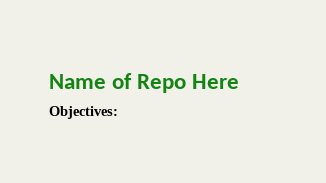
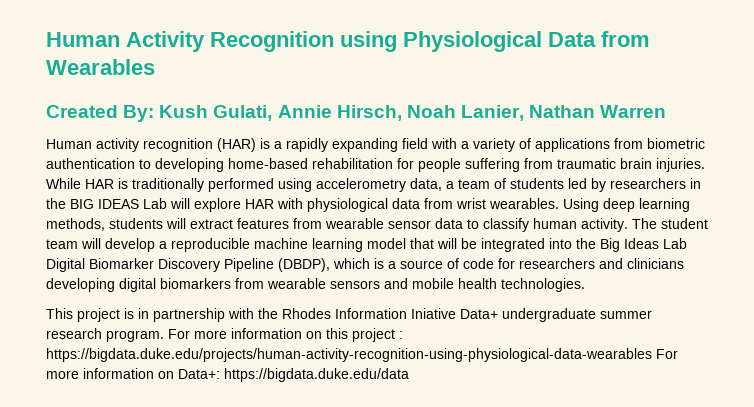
[49,73,240,93] [49,106,118,119] Name of Repo Here // Objectives: -> [46,31,650,52] [46,59,155,75] [46,105,667,122] [46,138,705,152] [46,158,705,172] [46,178,701,192] [46,198,690,212] [46,218,708,232] [46,238,687,252] [46,258,684,272] [46,278,585,292] [46,308,652,322] [46,328,403,342] [46,348,678,362] [46,368,409,382] Human Activity Recognition using Physiological Data from Wearables // Created By: Kush Gulati, Annie Hirsch, Noah Lanier, Nathan Warren // Human activity recognition (HAR) is a rapidly expanding field with a variety of applications from biometric authentication to developing home-based rehabilitation for people suffering from traumatic brain injuries. While HAR is traditionally performed using accelerometry data, a team of students led by researchers in the BIG IDEAS Lab will explore HAR with physiological data from wrist wearables. Using deep learning methods, students will extract features from wearable sensor data to classify human activity. The student team will develop a reproducible machine learning model that will be integrated into the Big Ideas Lab Digital Biomarker Discovery Pipeline (DBDP), which is a source of code for researchers and clinicians developing digital biomarkers from wearable sensors and mobile health technologies. // This project is in partnership with the Rhodes Information Iniative Data+ undergraduate summer research program. For more information on this project : https://bigdata.duke.edu/projects/human-activity-recognition-using-physiological-data-wearables For more information on Data+: https://bigdata.duke.edu/data

